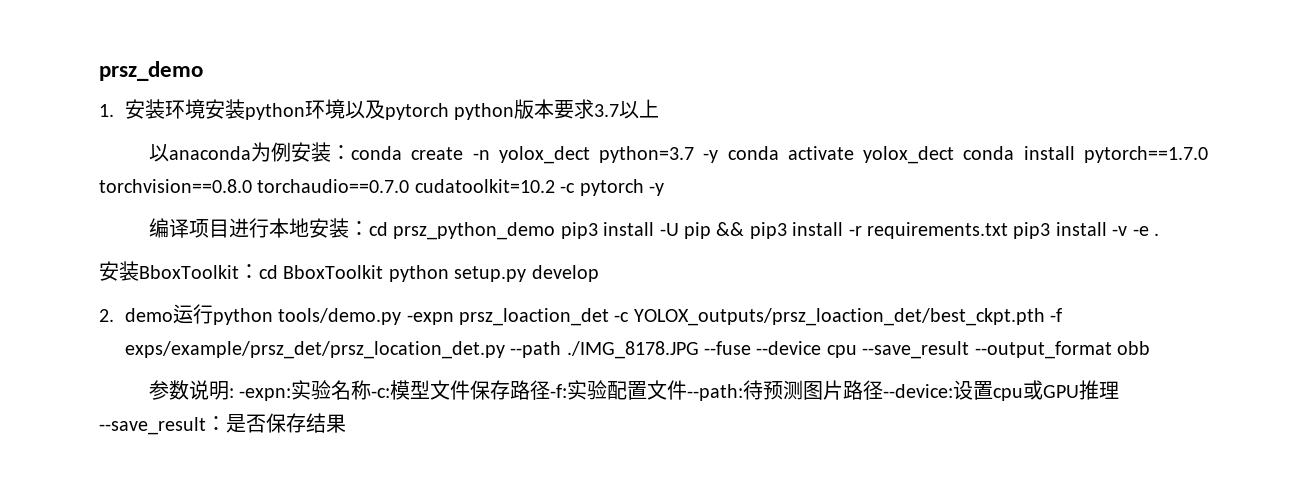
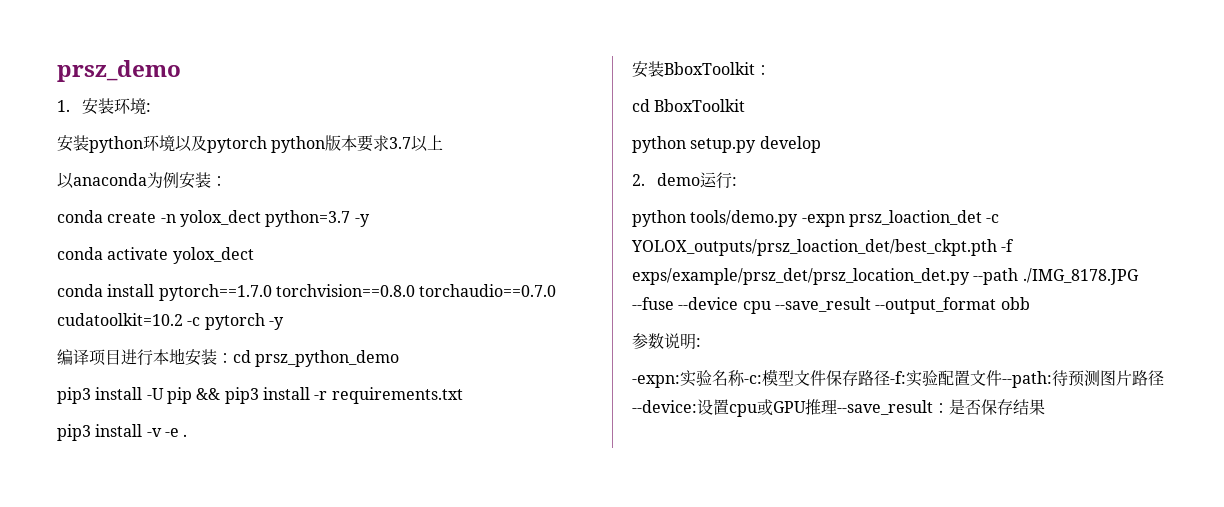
(205, 109) none -> [145,103,151,112] : //
(351, 152) none -> (227, 181) //
(719, 156) none -> (370, 220) //
(955, 155) none -> (254, 255) //
(556, 231) none -> (400, 358) //
(1008, 230) none -> (463, 395) //
(259, 271) none -> (771, 70) //
(384, 272) none -> (746, 105) //
(213, 314) none -> [731,177,737,186] : //
(234, 393) none -> (701, 342) //

